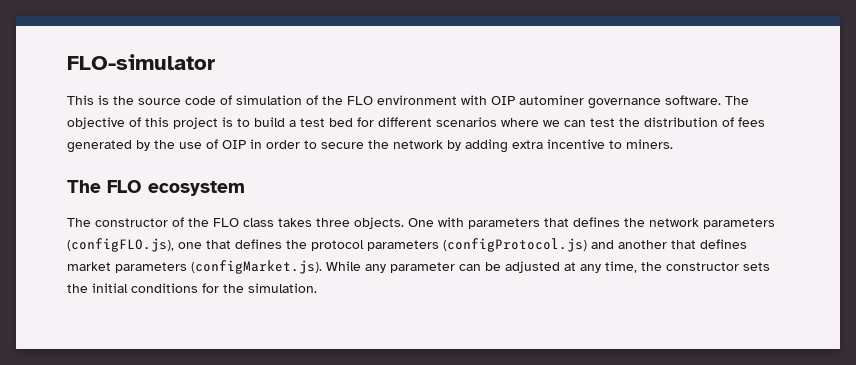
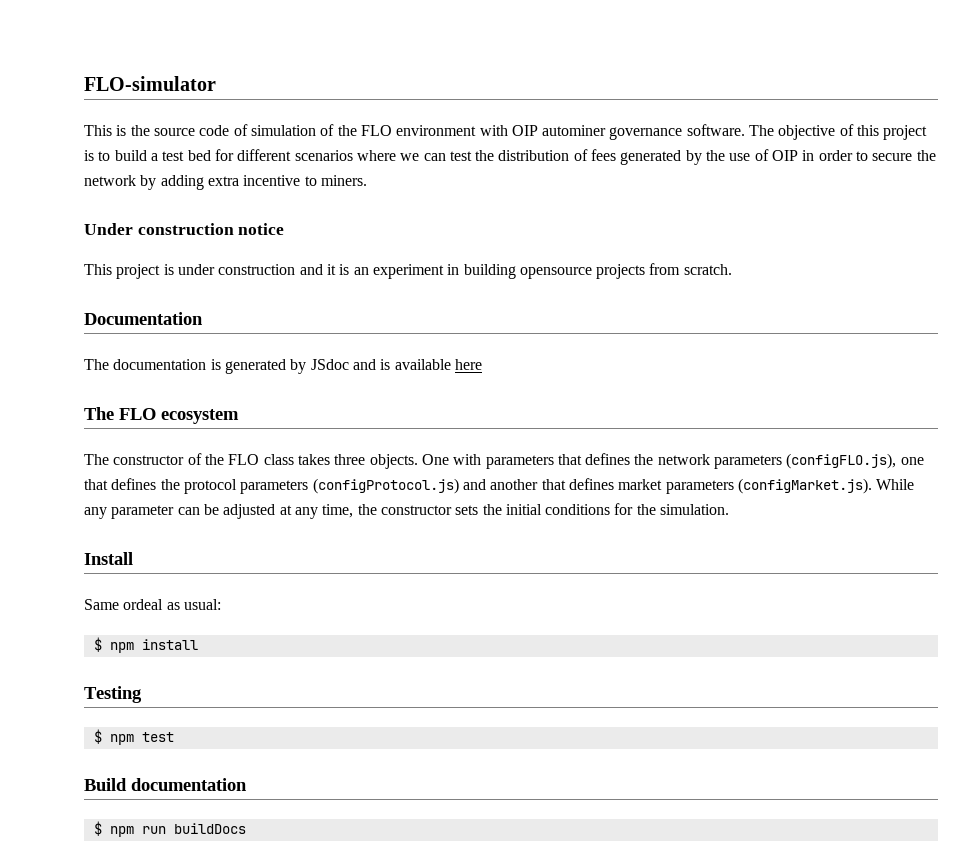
(673, 144) none -> [84,223,285,235] [84,263,732,279] [84,312,203,325] [84,359,482,374] // Under construction notice // This project is under construction and it is an experiment in building opensource projects from scratch. // Documentation // The documentation is generated by JSdoc and is available here
(317, 288) none -> [84,552,133,565] [84,599,221,610] [93,637,198,653] [84,686,142,703] [93,729,174,745] [84,778,247,791] [93,821,246,837] // Install // Same ordeal as usual: // $ npm install // Testing // $ npm test // Build documentation // $ npm run buildDocs

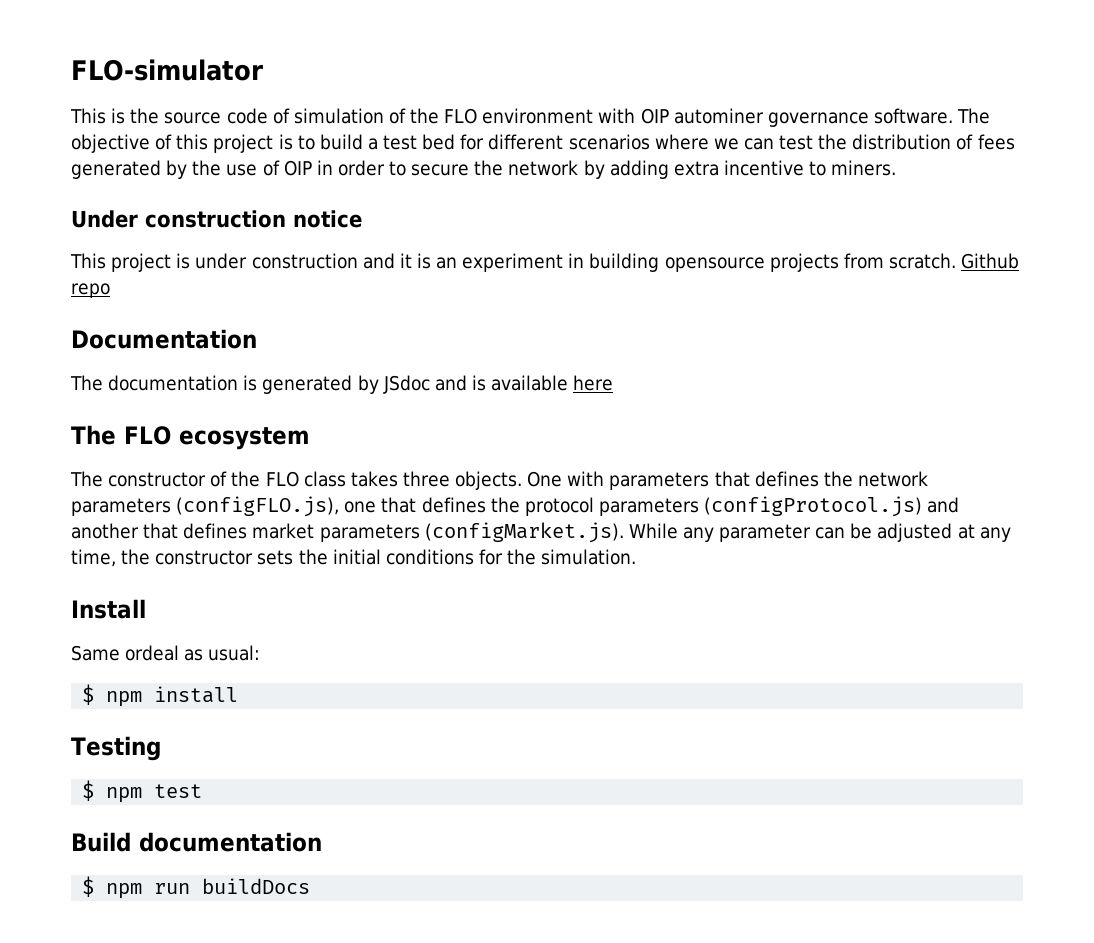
(732, 269) none -> [961,253,1020,269] [71,283,110,298] Github repo

